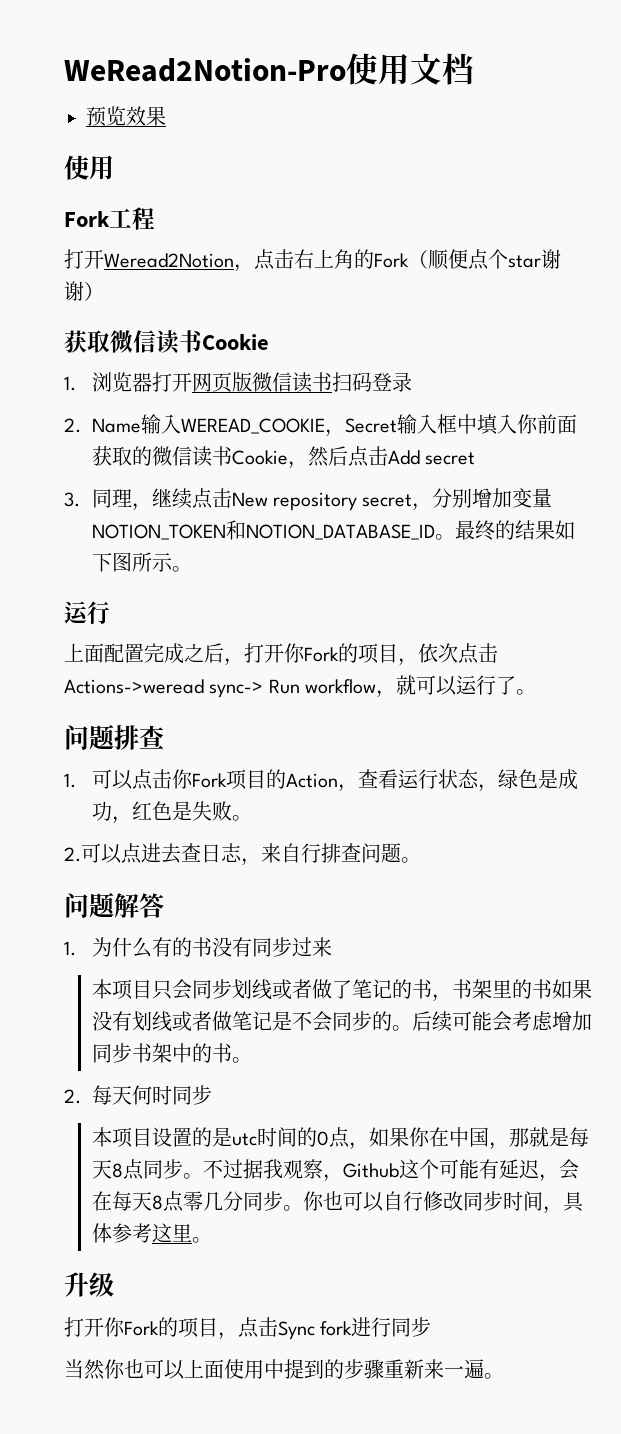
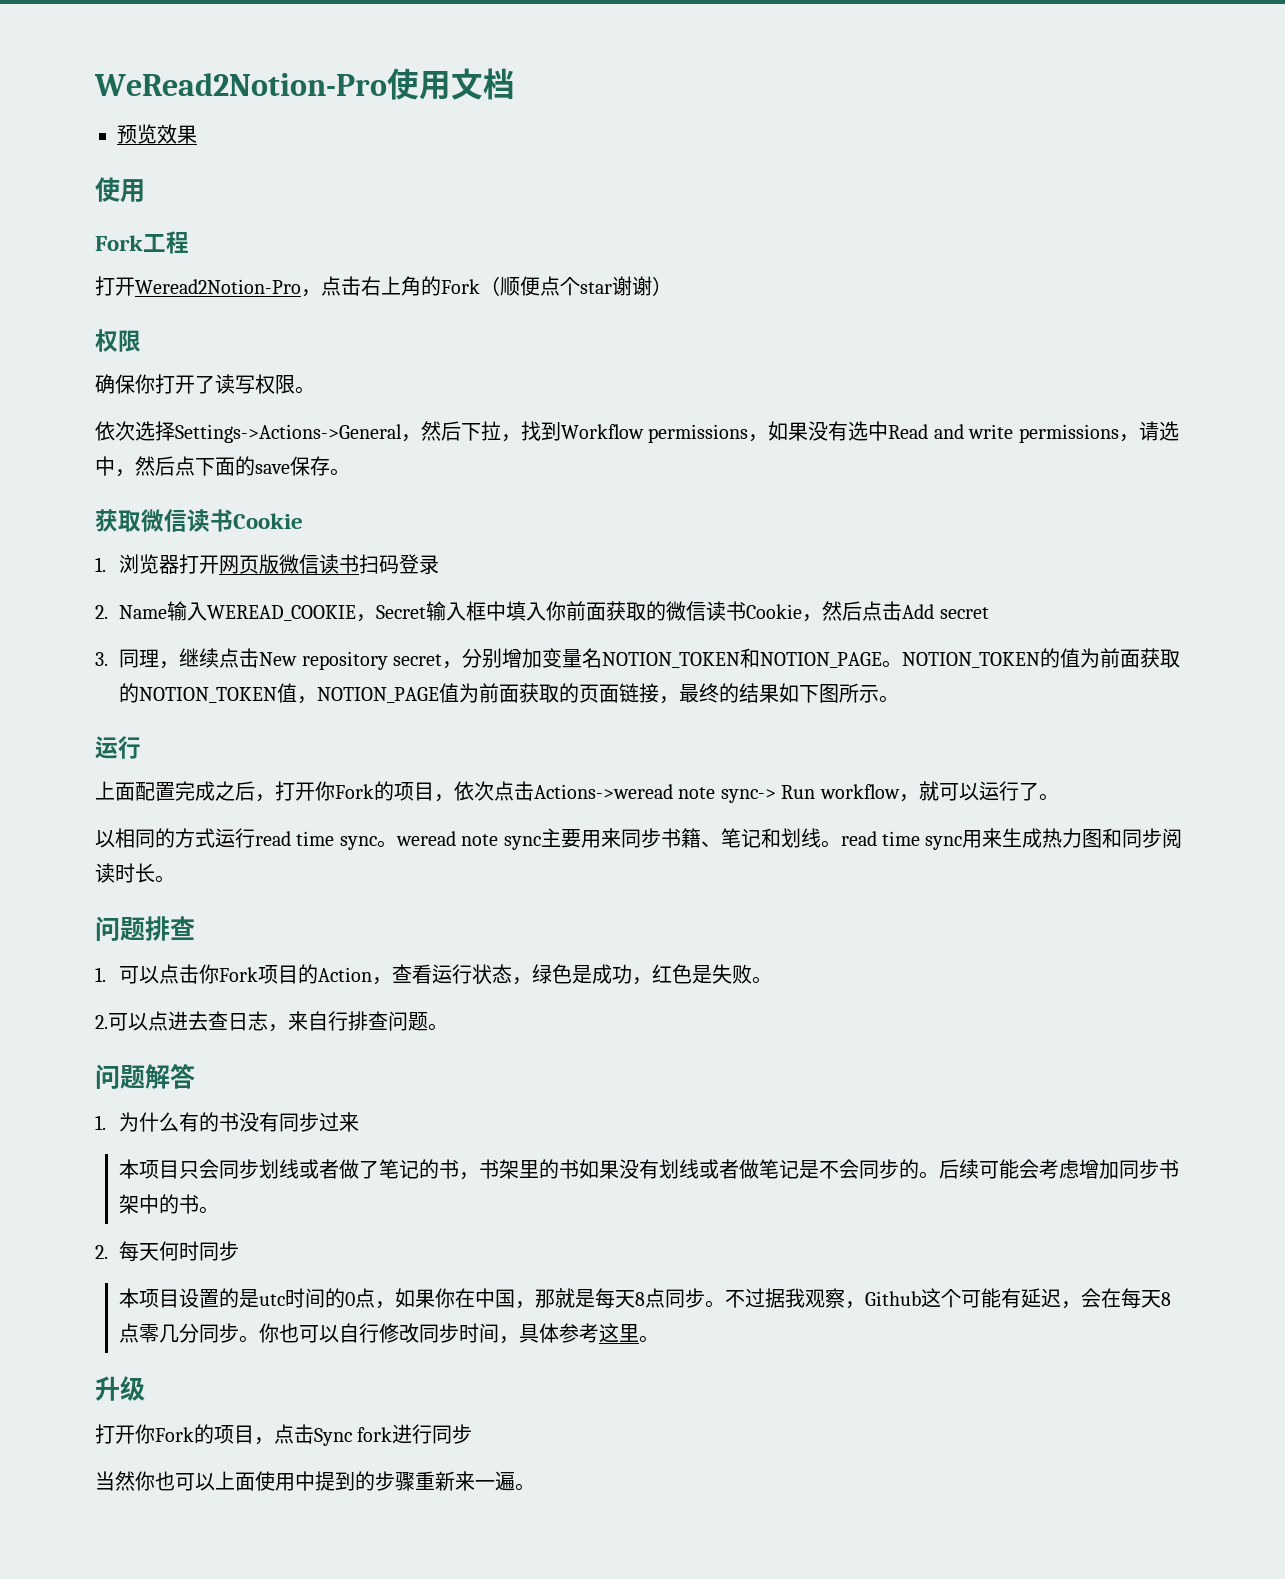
[104,253,234,268] Weread2Notion -> [135,279,301,294] Weread2Notion-Pro
(104, 291) none -> [95,329,141,352] [95,374,315,394] [95,421,1179,443] [95,456,350,477] // 权限 // 确保你打开了读写权限。 // 依次选择Settings->Actions->General，然后下拉，找到Workflow permissions，如果没有选中Read and write permissions，请选中，然后点下面的save保存。
[91,520,455,540] NOTION_TOKEN和NOTION_DATABASE_ID。 -> [582,648,1181,668] [119,683,680,704] 名NOTION_TOKEN和NOTION_PAGE。NOTION_TOKEN的值为前面获取的NOTION_TOKEN值，NOTION_PAGE值为前面获取的页面链接，
(204, 686) none -> [678,787,716,799] note
(537, 692) none -> [95,828,1183,850] [95,863,175,883] // 以相同的方式运行read time sync。weread note sync主要用来同步书籍、笔记和划线。read time sync用来生成热力图和同步阅读时长。

